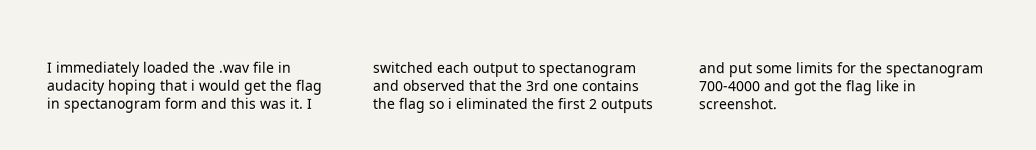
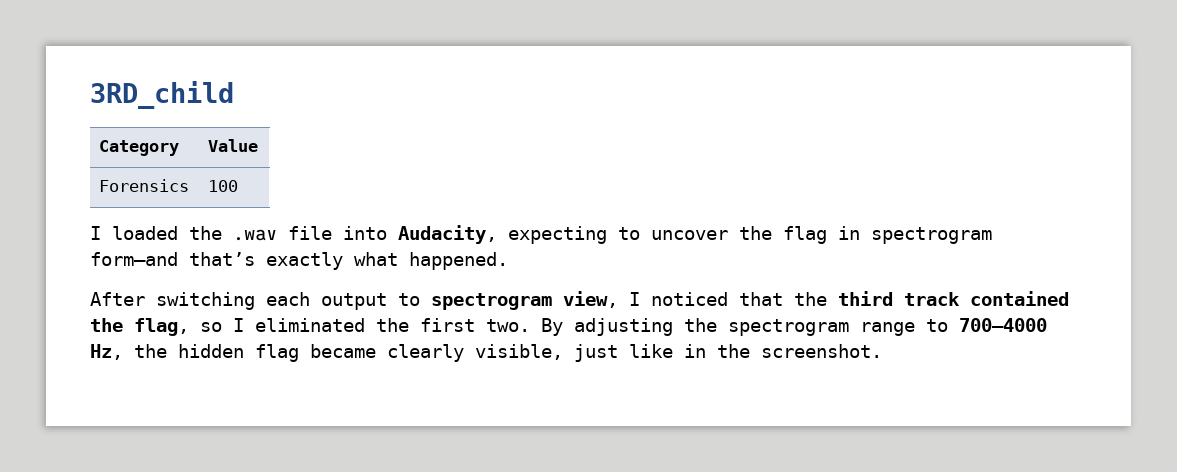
[47,61,292,77] [46,79,322,95] [46,97,312,113] [373,61,637,78] [372,79,639,92] [372,97,653,114] [699,62,984,78] [698,80,872,96] I immediately loaded the .wav file in audacity hoping that i would get the flag in spectanogram form and this was it. I switched each output to spectanogram and observed that the 3rd one contains the flag so i eliminated the first 2 outputs and put some limits for the spectanogram 700-4000 and got the flag -> [90,81,234,109] [99,140,180,156] [208,139,259,152] [99,179,190,192] [208,180,239,192] [90,225,992,244] [90,252,508,270] [90,291,1069,310] [90,318,1047,336] [90,344,618,362] 3RD_child // Category | Value // Forensics | 100 // I loaded the .wav file into Audacity, expecting to uncover the flag in spectrogram form—and that’s exactly what happened. // After switching each output to spectrogram view, I noticed that the third track contained the flag, so I eliminated the first two. By adjusting the spectrogram range to 700–4000 Hz, the hidden flag became clearly visible, just
(916, 86) none -> [717,344,750,358] the

